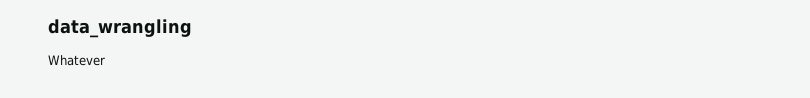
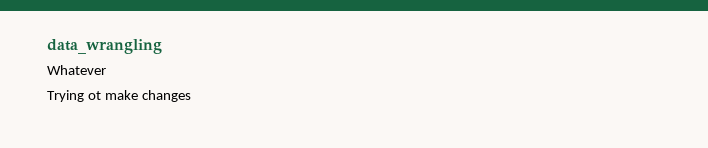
(105, 60) none -> [47,90,191,102] // Trying ot make changes

